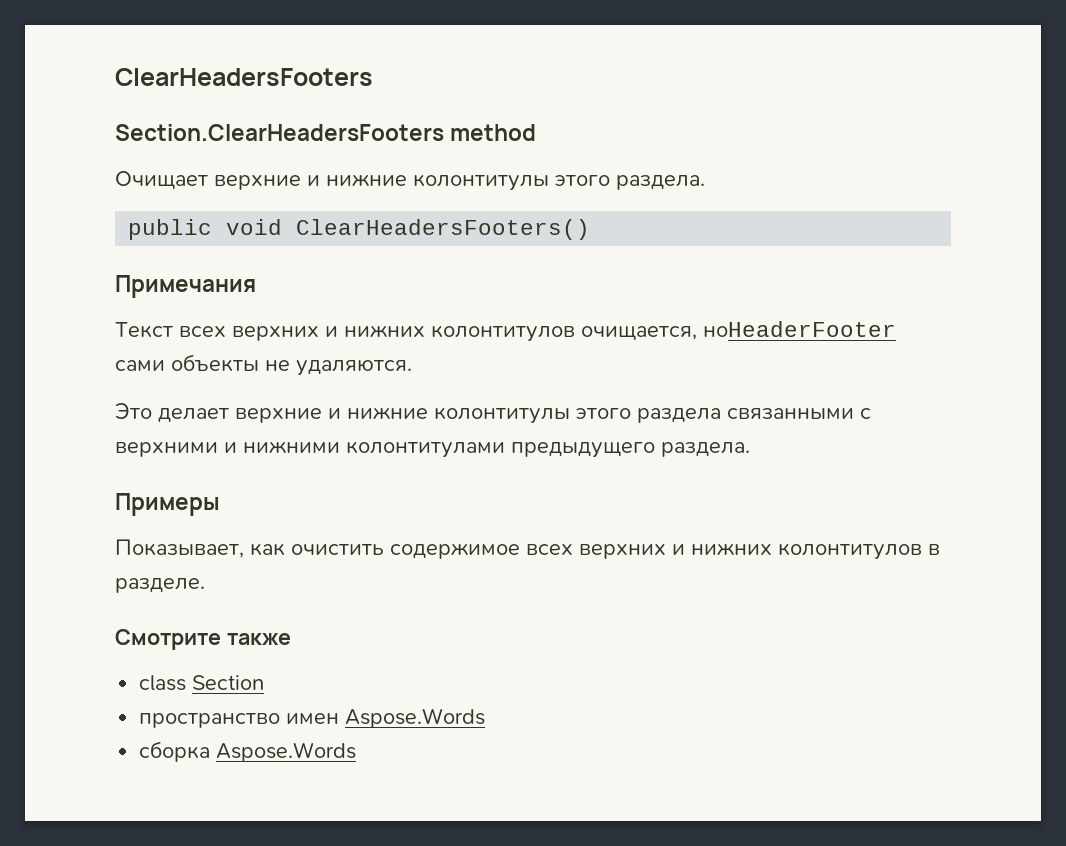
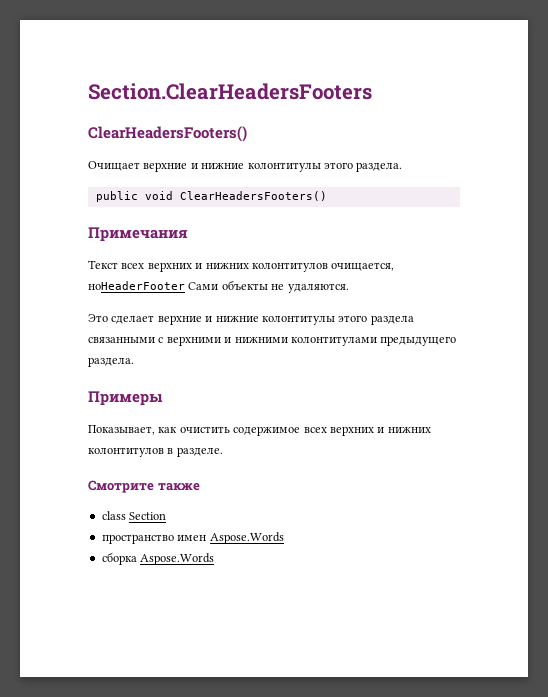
[115,68,373,86] [115,124,537,141] ClearHeadersFooters // Section.ClearHeadersFooters method -> [88,83,372,100] [88,126,247,142] Section.ClearHeadersFooters // ClearHeadersFooters()
[115,360,165,371] сами -> [188,282,219,290] Сами
[158,408,229,423] делает -> [111,315,155,324] сделает

